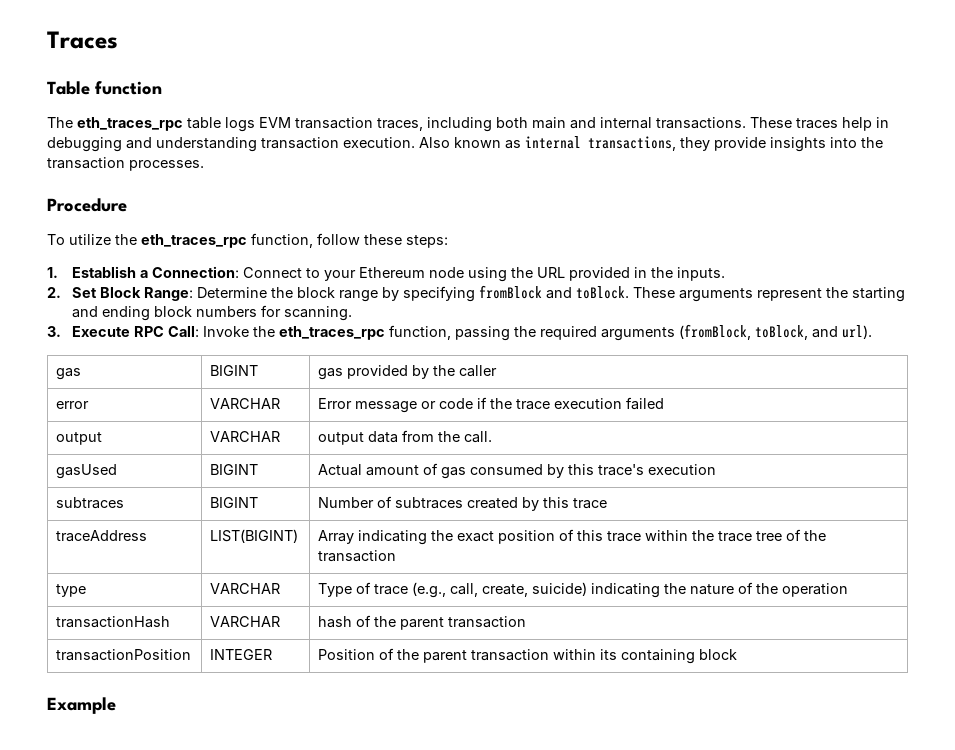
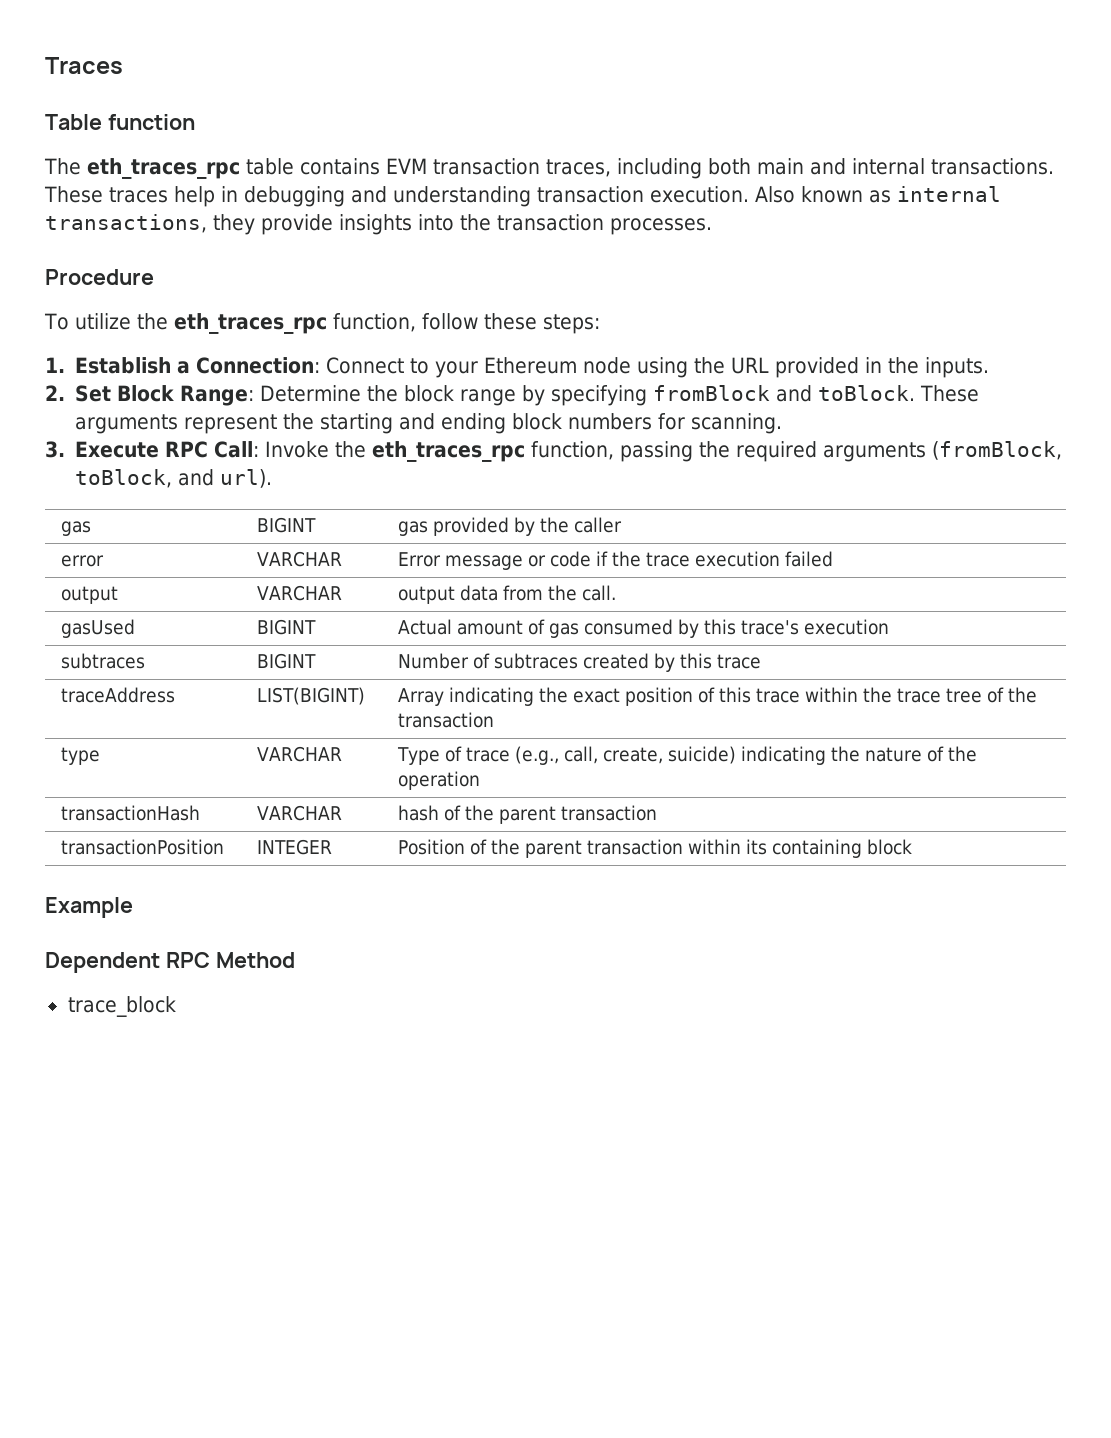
[225,117,255,132] logs -> [300,158,380,175] contains
(116, 705) none -> [45,952,295,973] [67,996,176,1017] // Dependent RPC Method // trace_block

